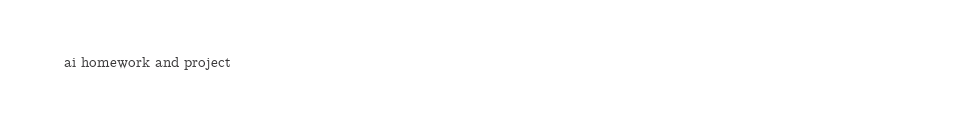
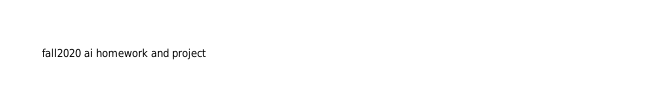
(64, 62) none -> [42,48,81,58] fall2020

